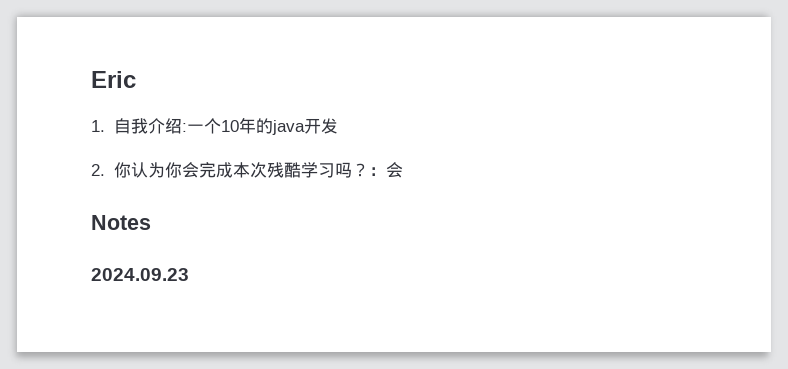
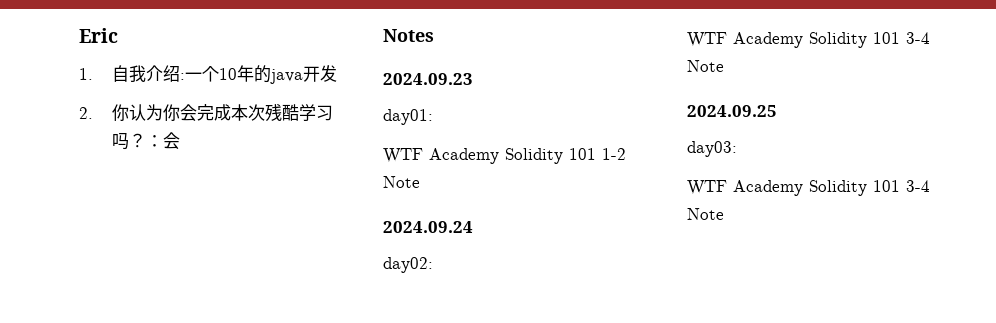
(189, 274) none -> [383,109,433,125] [383,148,626,164] [383,176,420,188] [383,221,473,233] [383,257,433,273] [687,32,930,48] [687,60,724,72] [687,105,777,117] [687,141,737,157] [687,180,930,196] [687,208,724,220] // day01: // WTF Academy Solidity 101 1-2 Note // 2024.09.24 // day02: // WTF Academy Solidity 101 3-4 Note // 2024.09.25 // day03: // WTF Academy Solidity 101 3-4 Note

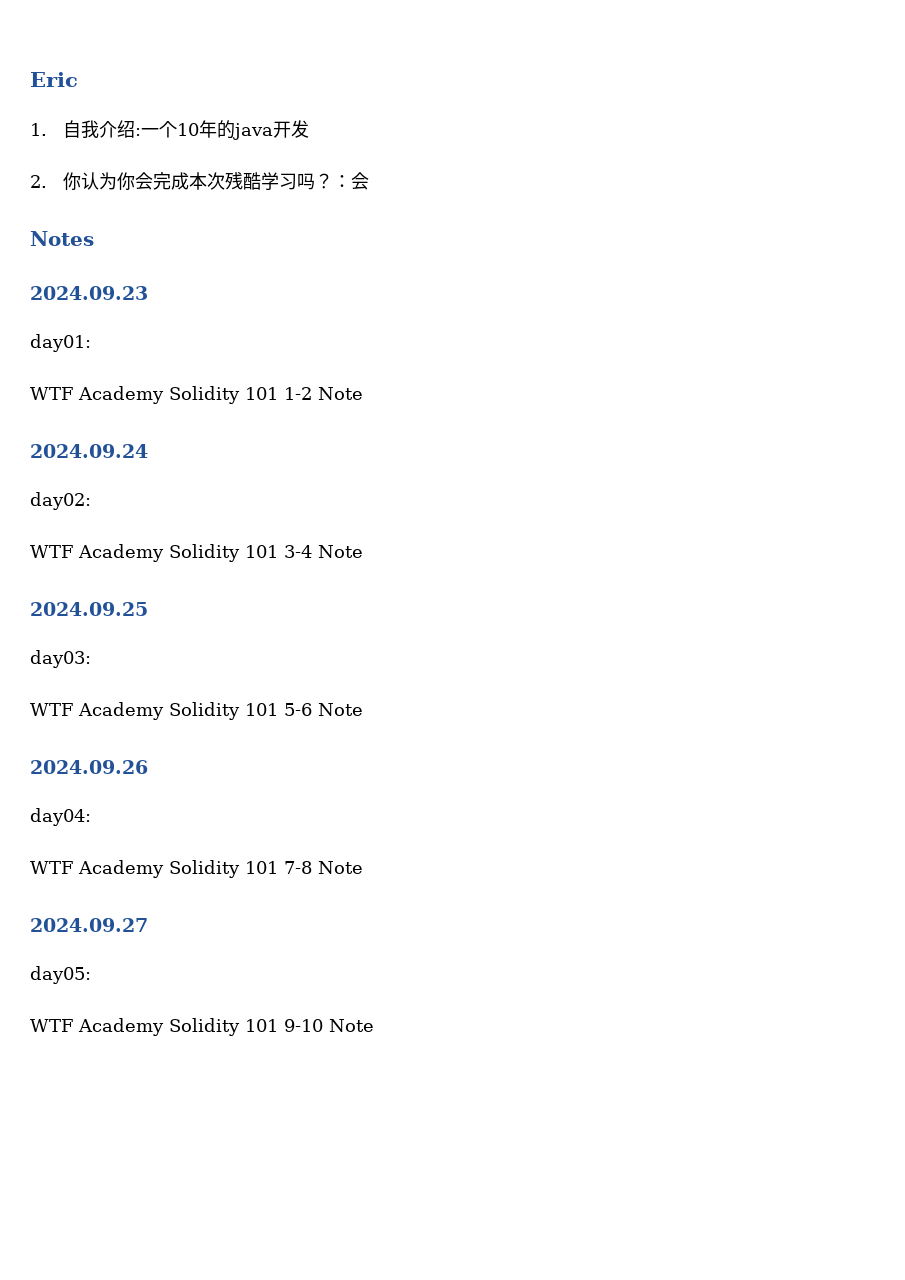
[906,180,930,192] [687,208,724,220] 3-4 Note -> [284,703,363,716] [30,760,148,774] [30,808,91,826] [30,860,363,878] [30,918,148,932] [30,966,91,984] [30,1018,374,1036] 5-6 Note // 2024.09.26 // day04: // WTF Academy Solidity 101 7-8 Note // 2024.09.27 // day05: // WTF Academy Solidity 101 9-10 Note

